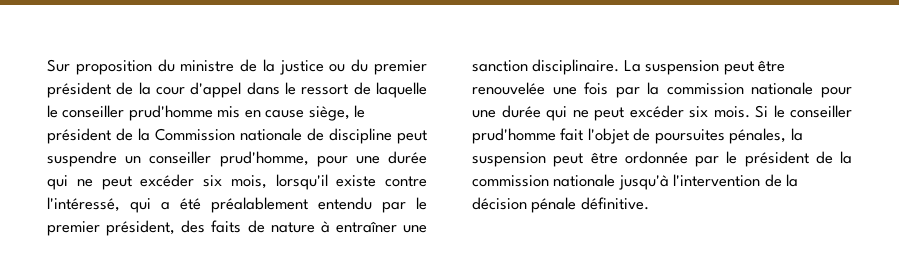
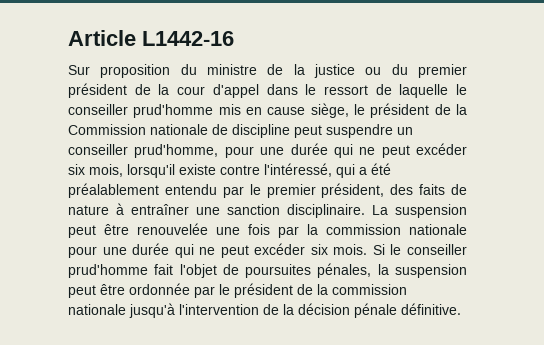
(47, 65) none -> [68,30,234,46] Article L1442-16 //

